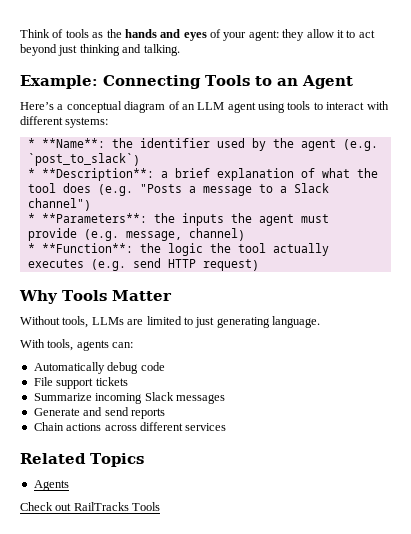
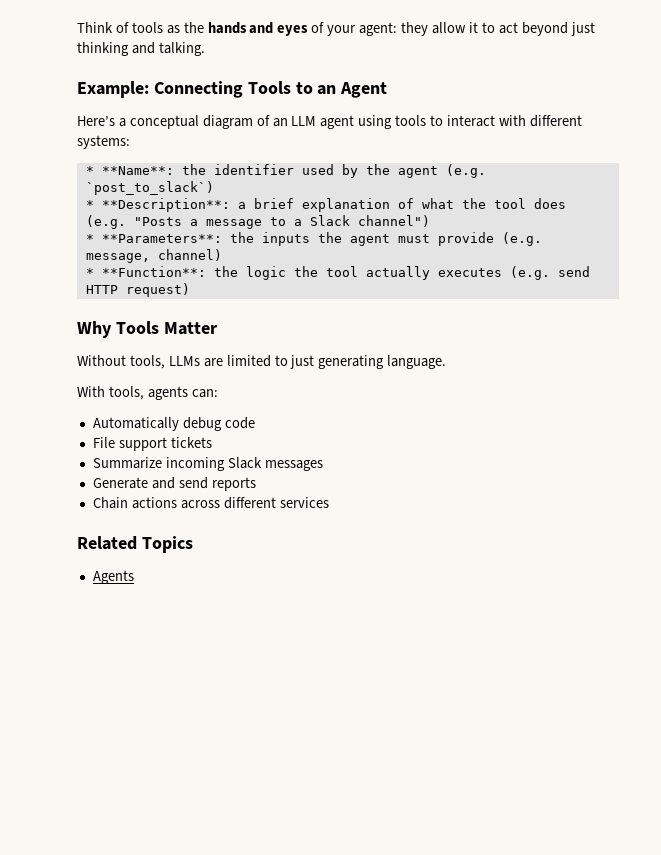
[20,502,161,511] // Check out RailTracks Tools -> (134, 577) none

